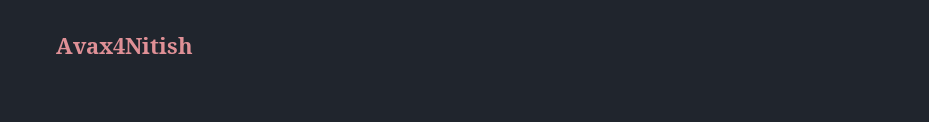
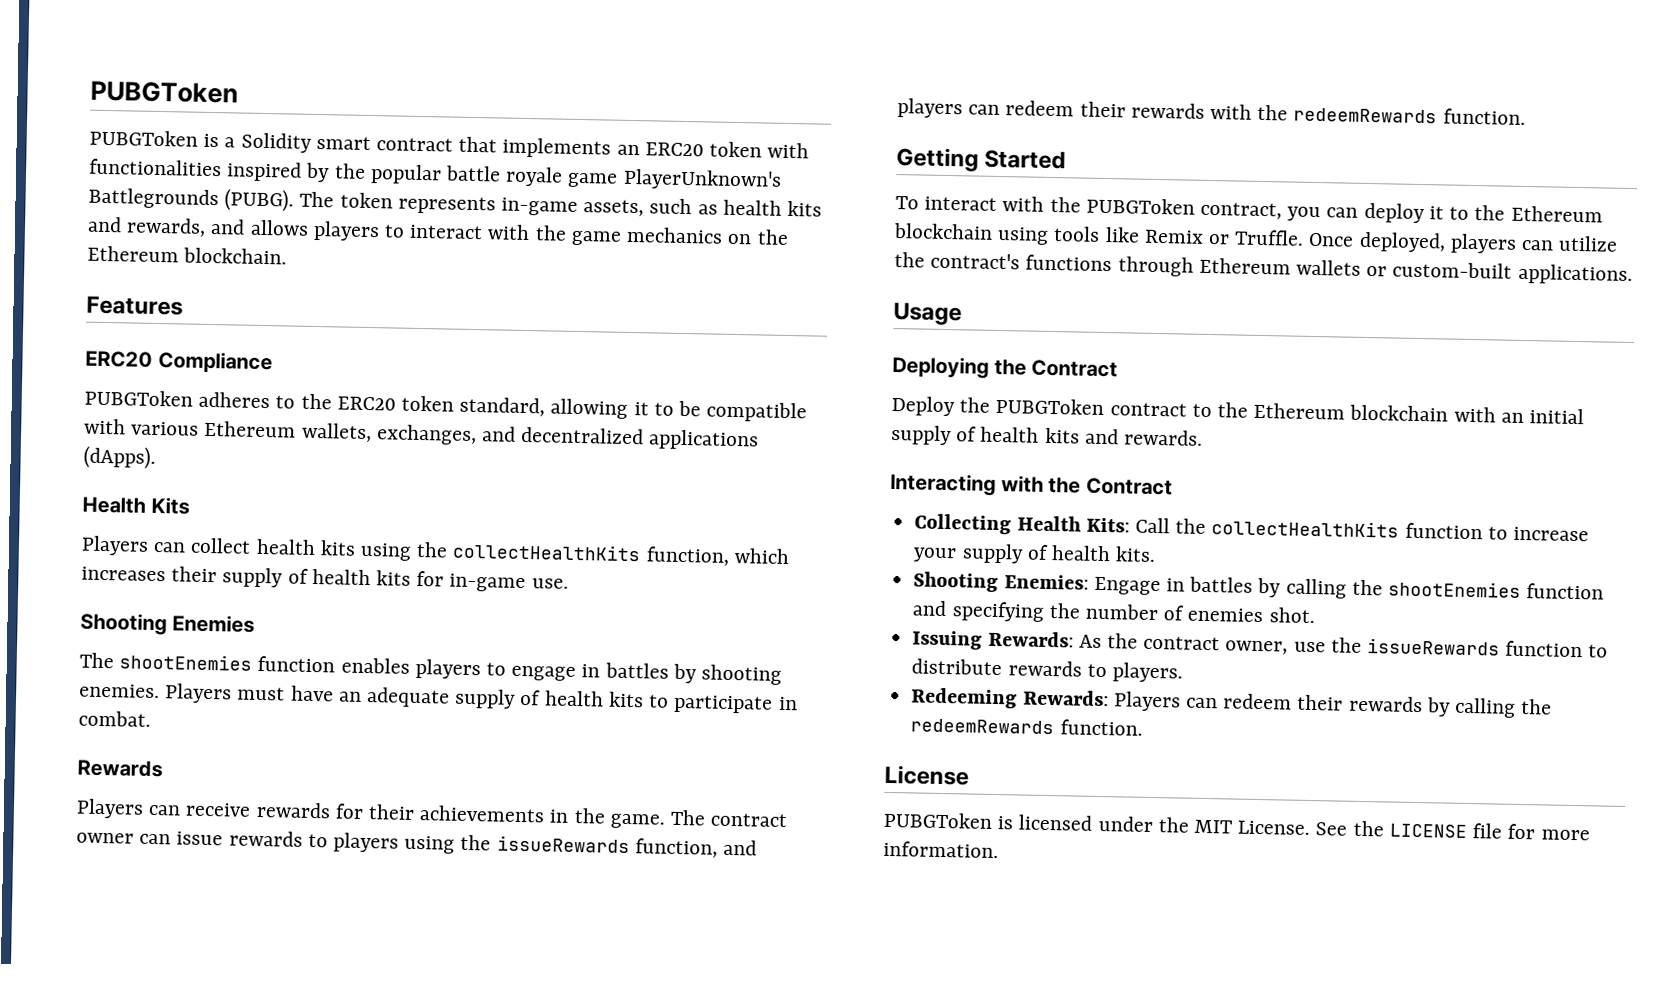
[56,37,193,54] Avax4Nitish -> [90,80,239,104] [89,129,810,159] [89,158,782,191] [88,187,823,217] [87,216,789,246] [87,245,288,265] [86,295,183,316] [85,350,273,375] [84,389,808,423] [84,418,760,451] [83,445,156,469] [82,496,190,515] [81,535,790,566] [81,566,569,593] [80,612,255,636] [79,652,783,685] [79,683,798,714] [78,710,151,727] [77,759,163,778] [76,798,788,829] [76,830,758,858] [897,98,1526,125] [896,147,1067,172] [895,196,1603,224] [893,222,1619,254] [894,251,1633,286] [893,301,962,326] [892,355,1119,379] [891,395,1585,425] [891,424,1204,446] [890,472,1173,496] [914,513,1589,542] [913,543,1157,564] [913,571,1605,600] [912,600,1315,624] [912,630,1609,658] [911,658,1183,683] [911,687,1553,718] [910,718,1143,736] [884,764,969,786] [883,811,1590,841] [883,840,999,859] PUBGToken // PUBGToken is a Solidity smart contract that implements an ERC20 token with functionalities inspired by the popular battle royale game PlayerUnknown's Battlegrounds (PUBG). The token represents in-game assets, such as health kits and rewards, and allows players to interact with the game mechanics on the Ethereum blockchain. // Features // ERC20 Compliance // PUBGToken adheres to the ERC20 token standard, allowing it to be compatible with various Ethereum wallets, exchanges, and decentralized applications (dApps). // Health Kits // Players can collect health kits using the collectHealthKits function, which increases their supply of health kits for in-game use. // Shooting Enemies // The shootEnemies function enables players to engage in battles by shooting enemies. Players must have an adequate supply of health kits to participate in combat. // Rewards // Players can receive rewards for their achievements in the game. The contract owner can issue rewards to players using the issueRewards function, and players can redeem their rewards with the redeemRewards function. // Getting Started // To interact with the PUBGToken contract, you can deploy it to the Ethereum blockchain using tools like Remix or Truffle. Once deployed, players can utilize the contract's functions through Ethereum wallets or custom-built applications. // Usage // Deploying the Contract // Deploy the PUBGToken contract to the Ethereum blockchain with an initial supply of health kits and rewards. // Interacting with the Contract // Collecting Health Kits: Call the collectHealthKits function to increase your supply of health kits. // Shooting Enemies: Engage in battles by calling the shootEnemies function and specifying the number of enemies shot. // Issuing Rewards: As the contract owner, use the issueRewards function to distribute rewards to players. // Redeeming Rewards: Players can redeem their rewards by calling the redeemRewards function. // License // PUBGToken is licensed under the MIT License. See the LICENSE file for more information.

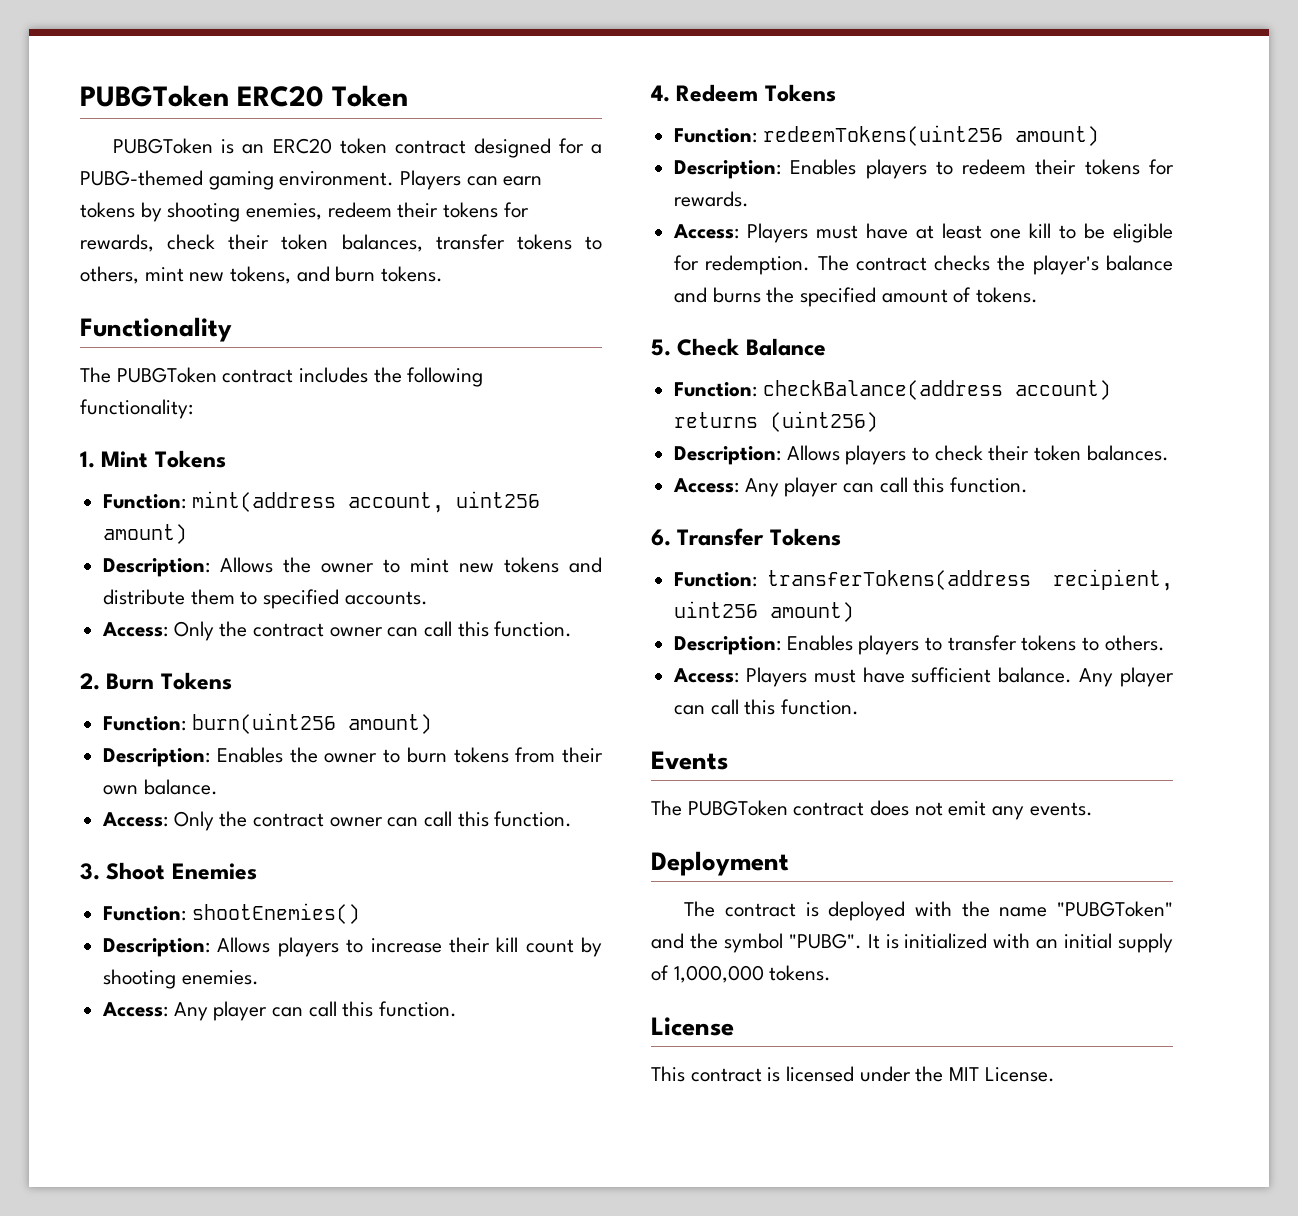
[90,80,239,104] [89,129,810,159] [89,158,782,191] [88,187,823,217] [87,216,789,246] [87,245,288,265] [86,295,183,316] [85,350,273,375] [84,389,808,423] [84,418,760,451] [83,445,156,469] [82,496,190,515] [81,535,790,566] [81,566,569,593] [80,612,255,636] [79,652,783,685] [79,683,798,714] [78,710,151,727] [77,759,163,778] [76,798,788,829] [76,830,758,858] [897,98,1526,125] [896,147,1067,172] [895,196,1603,224] [893,222,1619,254] [894,251,1633,286] [893,301,962,326] [892,355,1119,379] [891,395,1449,422] PUBGToken // PUBGToken is a Solidity smart contract that implements an ERC20 token with functionalities inspired by the popular battle royale game PlayerUnknown's Battlegrounds (PUBG). The token represents in-game assets, such as health kits and rewards, and allows players to interact with the game mechanics on the Ethereum blockchain. // Features // ERC20 Compliance // PUBGToken adheres to the ERC20 token standard, allowing it to be compatible with various Ethereum wallets, exchanges, and decentralized applications (dApps). // Health Kits // Players can collect health kits using the collectHealthKits function, which increases their supply of health kits for in-game use. // Shooting Enemies // The shootEnemies function enables players to engage in battles by shooting enemies. Players must have an adequate supply of health kits to participate in combat. // Rewards // Players can receive rewards for their achievements in the game. The contract owner can issue rewards to players using the issueRewards function, and players can redeem their rewards with the redeemRewards function. // Getting Started // To interact with the PUBGToken contract, you can deploy it to the Ethereum blockchain using tools like Remix or Truffle. Once deployed, players can utilize the contract's functions through Ethereum wallets or custom-built applications. // Usage // Deploying the Contract // Deploy the PUBGToken contract to the Ethereum blockchain -> [80,85,408,107] [113,138,602,158] [80,170,543,190] [80,202,529,222] [80,234,602,252] [80,266,444,284] [80,317,232,342] [80,367,484,387] [80,399,193,419] [80,450,226,468] [103,491,540,513] [103,524,188,544] [103,557,602,577] [103,589,428,609] [102,621,573,641] [80,672,232,690] [103,713,432,734] [103,747,603,767] [103,779,218,795] [102,811,573,831] [80,862,257,880] [103,903,360,924] [103,937,602,957] [103,969,259,989] [102,1001,458,1021] [651,84,836,102] [674,125,1099,146] [674,159,1174,179] [674,191,750,207] [673,223,1173,243] [674,255,1173,275] [674,287,1039,307] [651,338,826,356] [674,380,1111,400] [674,411,879,432] [674,445,1169,465] [673,477,1029,497] [651,528,841,546] [674,569,1173,591] [674,601,855,622] [674,635,1165,655] [673,667,1174,687] [674,699,860,715] [651,751,728,770] [651,800,1093,820] [651,851,789,876] [684,901,1173,921] [651,933,988,953] PUBGToken ERC20 Token // PUBGToken is an ERC20 token contract designed for a PUBG-themed gaming environment. Players can earn tokens by shooting enemies, redeem their tokens for rewards, check their token balances, transfer tokens to others, mint new tokens, and burn tokens. // Functionality // The PUBGToken contract includes the following functionality: // 1. Mint Tokens // Function: mint(address account, uint256 amount) // Description: Allows the owner to mint new tokens and distribute them to specified accounts. // Access: Only the contract owner can call this function. // 2. Burn Tokens // Function: burn(uint256 amount) // Description: Enables the owner to burn tokens from their own balance. // Access: Only the contract owner can call this function. // 3. Shoot Enemies // Function: shootEnemies() // Description: Allows players to increase their kill count by shooting enemies. // Access: Any player can call this function. // 4. Redeem Tokens // Function: redeemTokens(uint256 amount) // Description: Enables players to redeem their tokens for rewards. // Access: Players must have at least one kill to be eligible for redemption. The contract checks the player's balance and burns the specified amount of tokens. // 5. Check Balance // Function: checkBalance(address account) returns (uint256) // Description: Allows players to check their token balances. // Access: Any player can call this function. // 6. Transfer Tokens // Function: transferTokens(address recipient, uint256 amount) // Description: Enables players to transfer tokens to others. // Access: Players must have sufficient balance. Any player can call this function. // Events // The PUBGToken contract does not emit any events. // Deployment // The contract is deployed with the name "PUBGToken" and the symbol "PUBG". It is initialized
[980,426,1204,446] [890,472,1173,496] [914,513,1589,542] [913,543,1157,564] [913,571,1605,600] [912,600,1315,624] [912,630,1609,658] [911,658,1183,683] [911,687,1553,718] [910,718,1143,736] health kits and rewards. // Interacting with the Contract // Collecting Health Kits: Call the collectHealthKits function to increase your supply of health kits. // Shooting Enemies: Engage in battles by calling the shootEnemies function and specifying the number of enemies shot. // Issuing Rewards: As the contract owner, use the issueRewards function to distribute rewards to players. // Redeeming Rewards: Players can redeem their rewards by calling the redeemRewards function. -> [673,965,832,983] 1,000,000 tokens.
[883,811,993,829] PUBGToken -> [651,1066,762,1082] This contract
[1315,820,1590,841] [883,840,999,859] See the LICENSE file for more information. -> (1055, 1074) none

